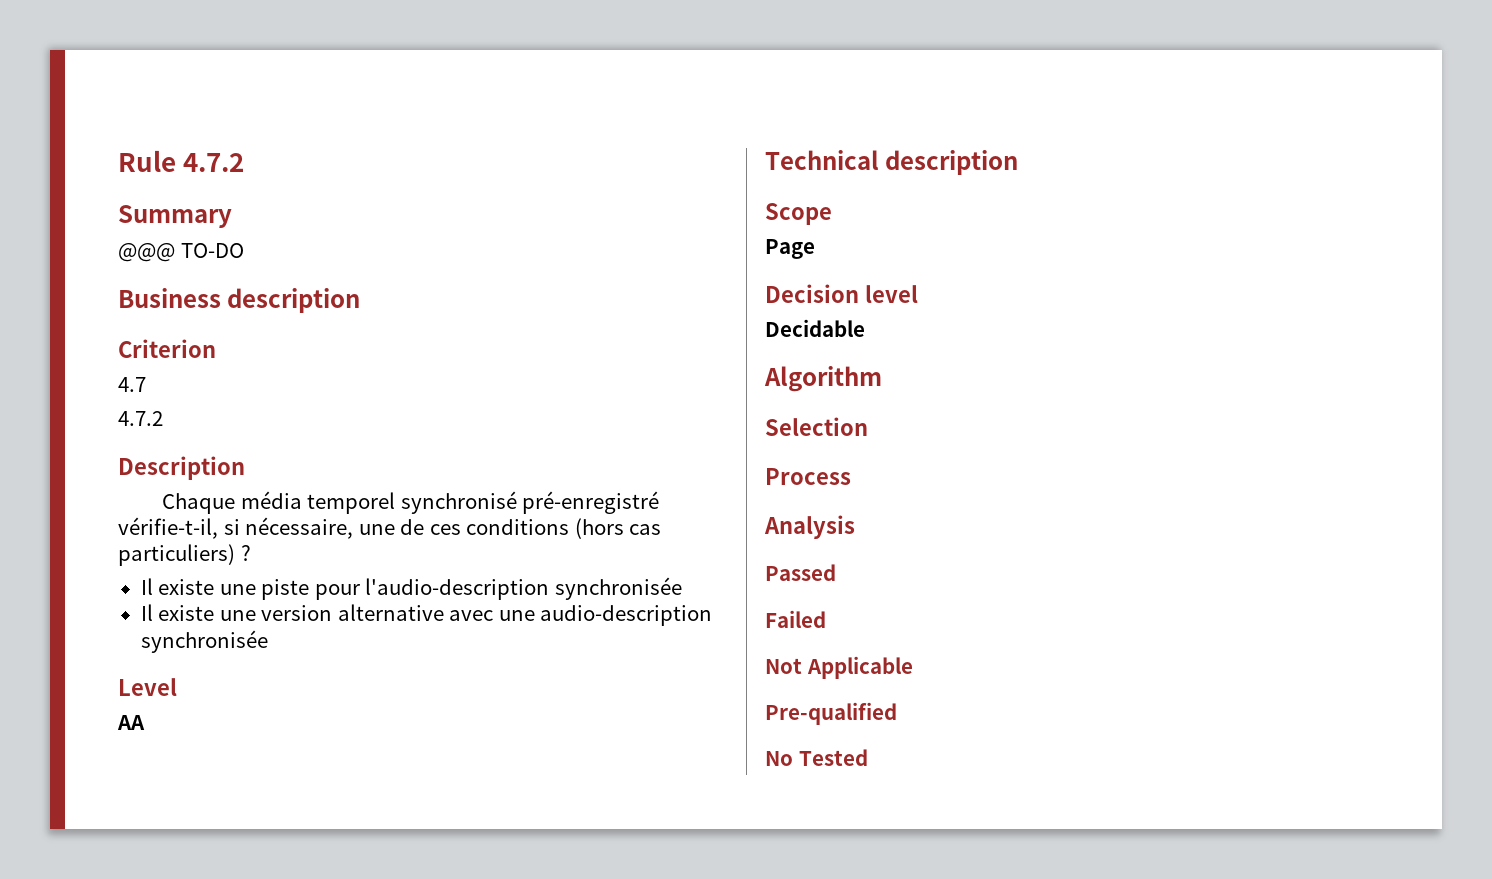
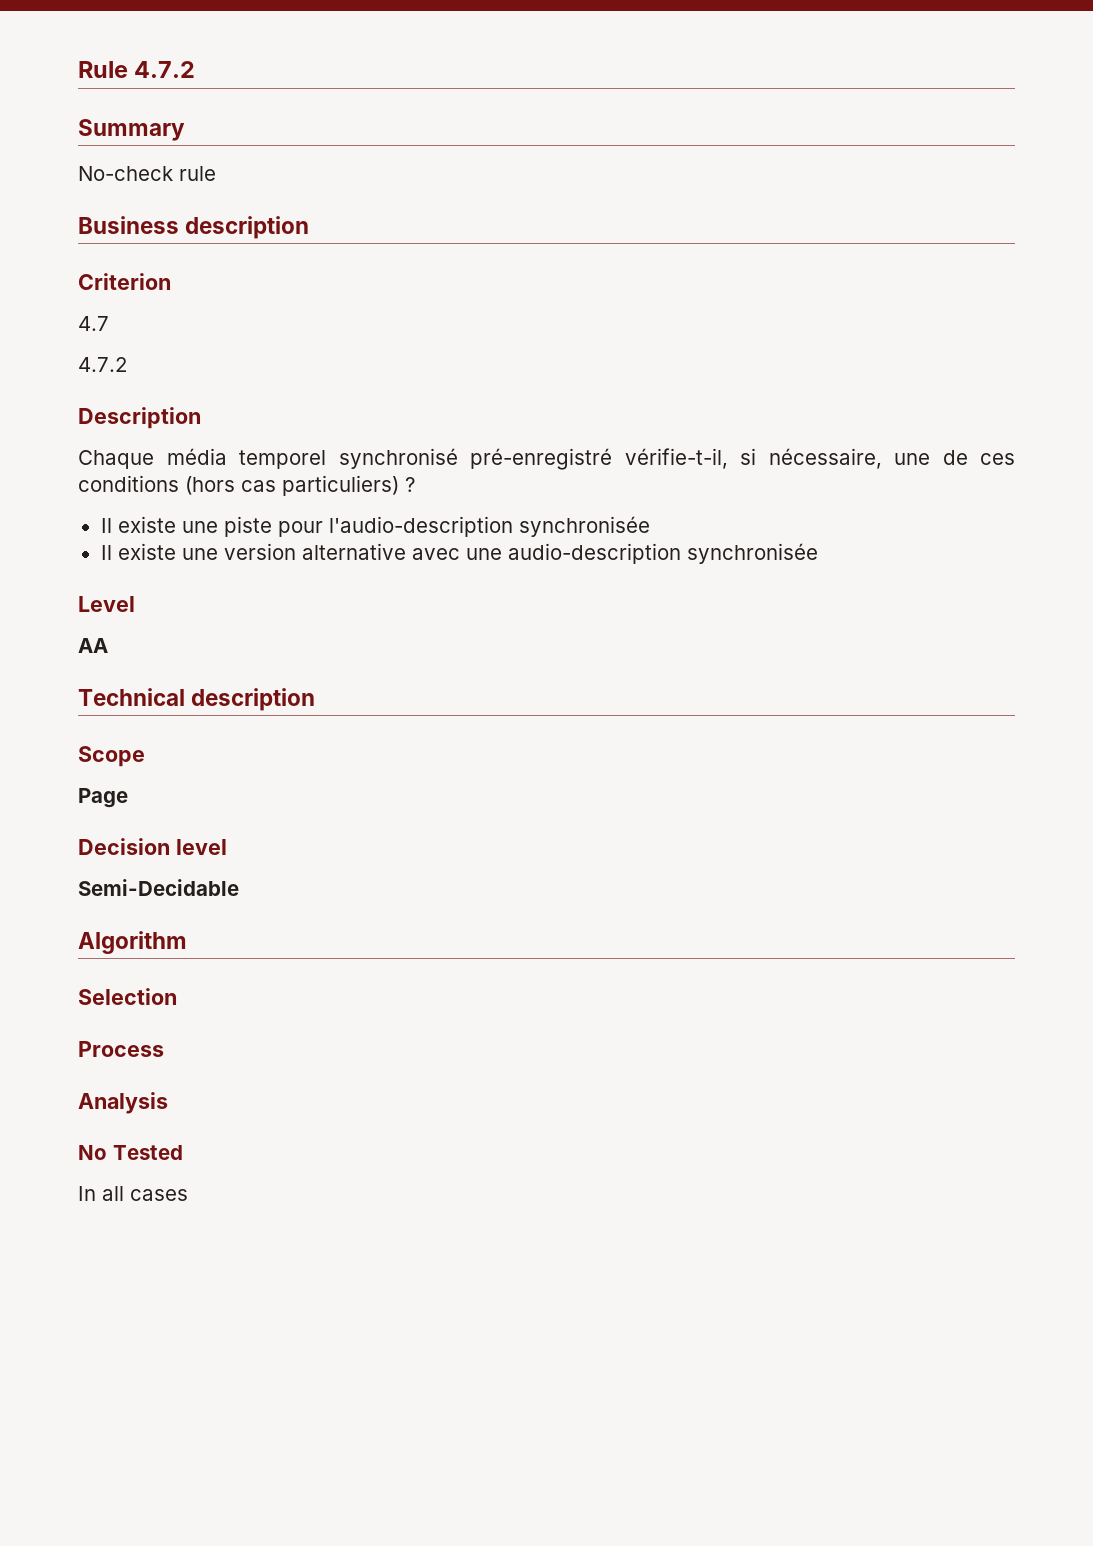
[118,243,244,262] @@@ TO-DO -> [78,166,216,181] No-check rule
[765,319,865,337] Decidable -> [78,879,239,896] Semi-Decidable
[765,564,836,581] [765,610,826,628] [765,656,913,679] [765,702,897,725] // Passed // Failed // Not Applicable // Pre-qualified -> (168, 1103) none
(868, 757) none -> [78,1186,188,1201] // In all cases

